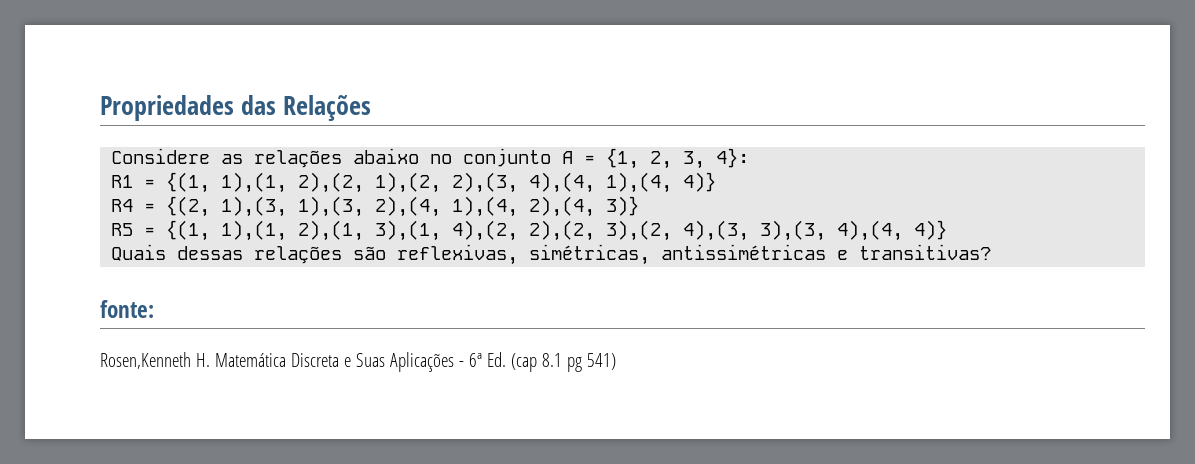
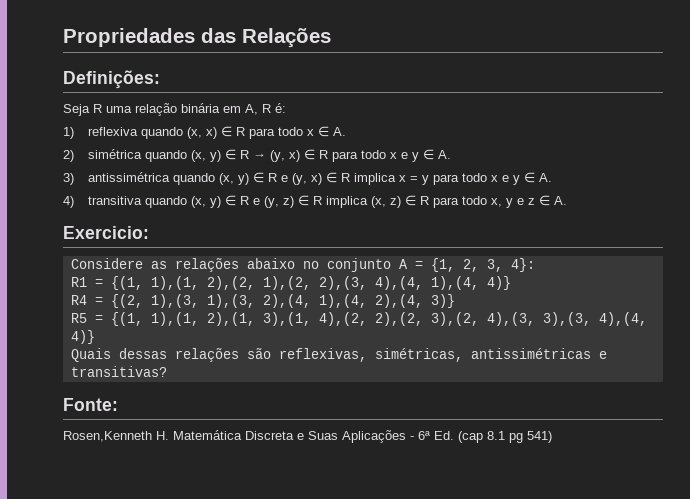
(372, 108) none -> [63,70,160,89] [63,103,286,116] [63,126,346,139] [63,149,451,162] [63,172,552,185] [63,195,567,208] [63,226,149,239] // Definições: // Seja R uma relação binária em A, R é: // 1) reflexiva quando (x, x) ∈ R para todo x ∈ A. // 2) simétrica quando (x, y) ∈ R → (y, x) ∈ R para todo x e y ∈ A. // 3) antissimétrica quando (x, y) ∈ R e (y, x) ∈ R implica x = y para todo x e y ∈ A. // 4) transitiva quando (x, y) ∈ R e (y, z) ∈ R implica (x, z) ∈ R para todo x, y e z ∈ A. // Exercicio:
[100,300,154,318] fonte: -> [63,398,118,411] Fonte:

